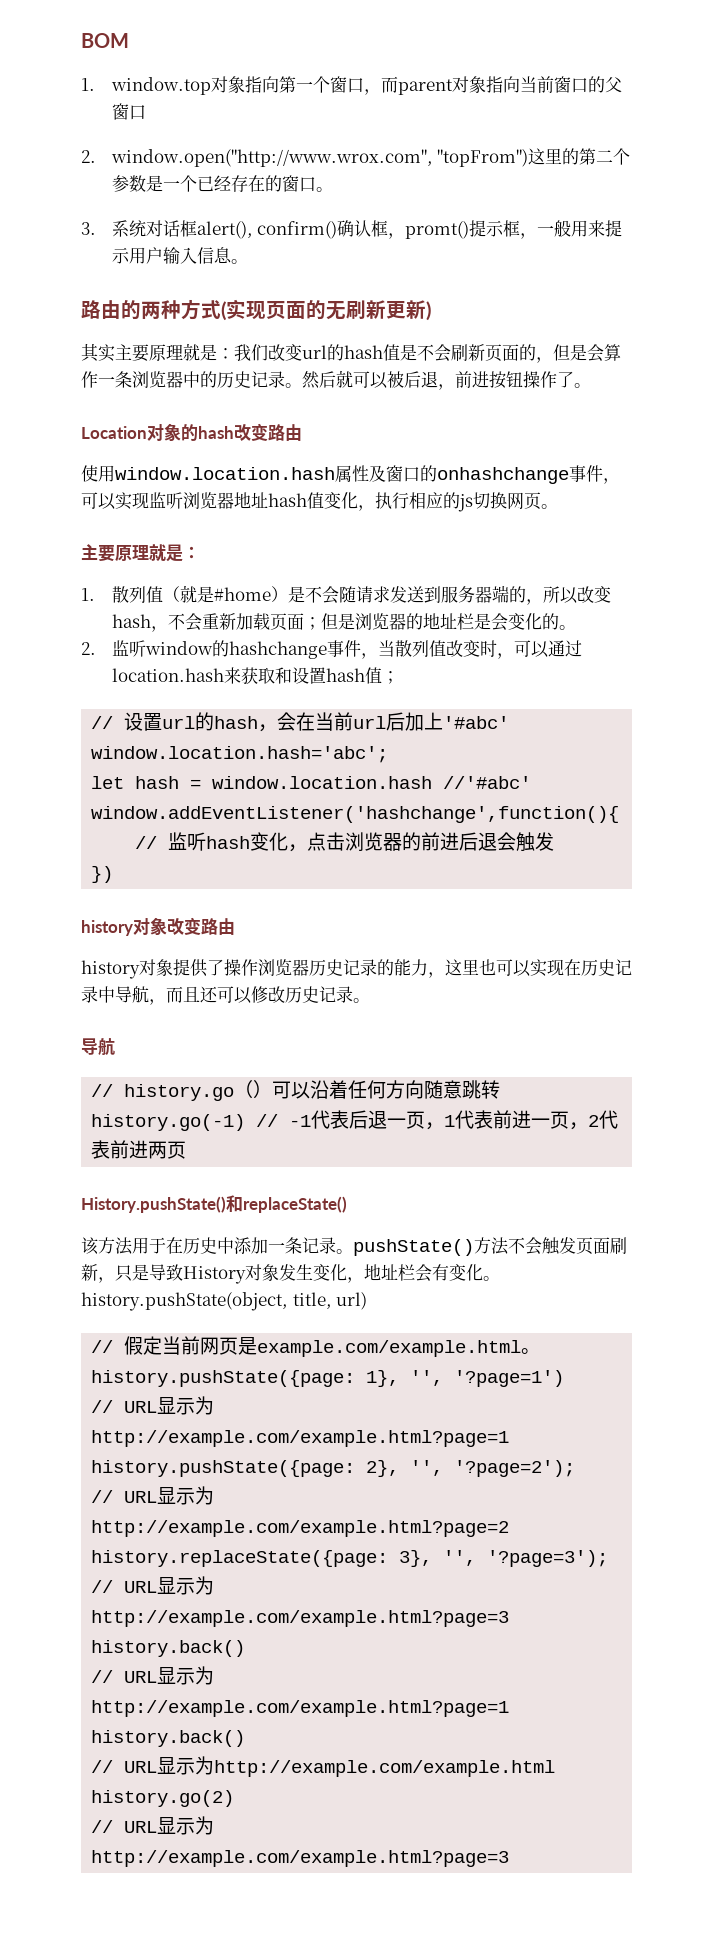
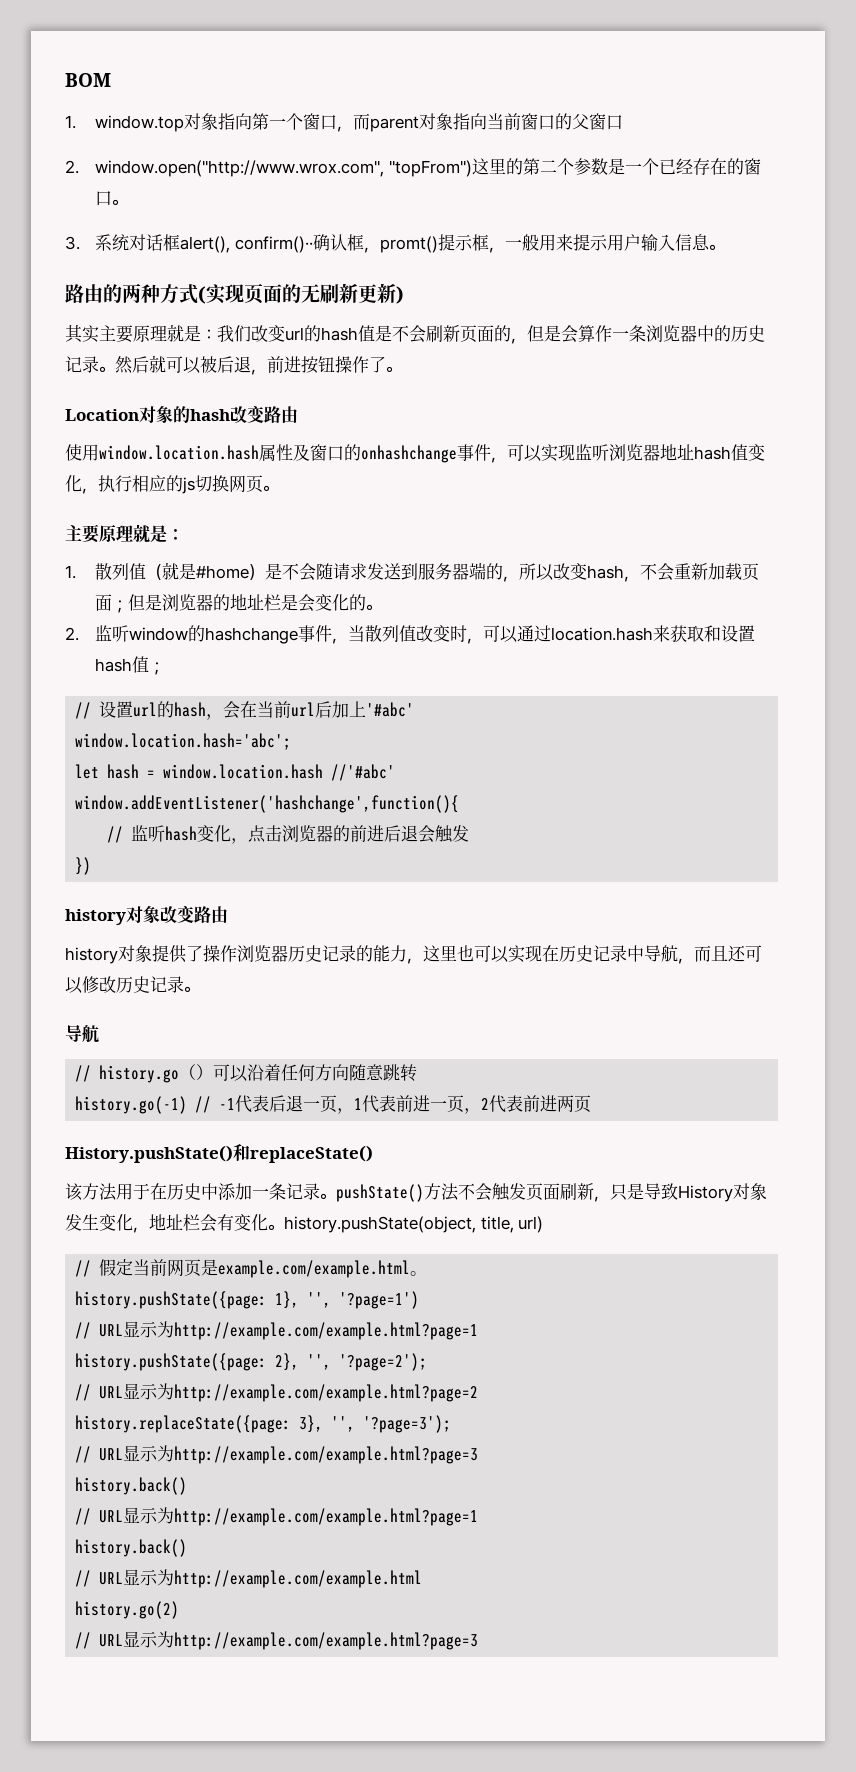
[257,221,338,239] confirm() -> [234,236,313,253] confirm()··

